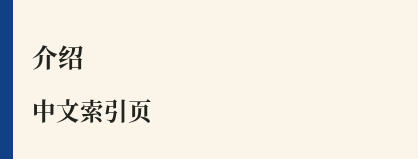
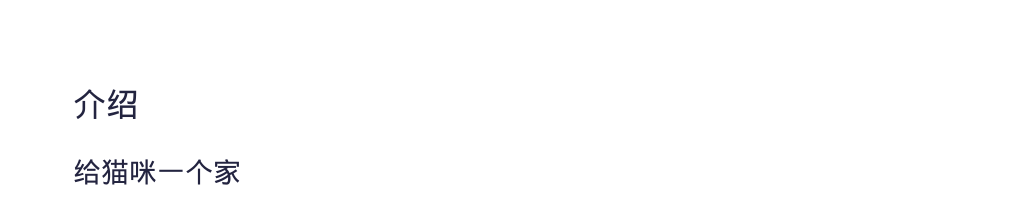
[32,99,152,124] 中文索引页 -> [73,159,241,185] 给猫咪一个家

